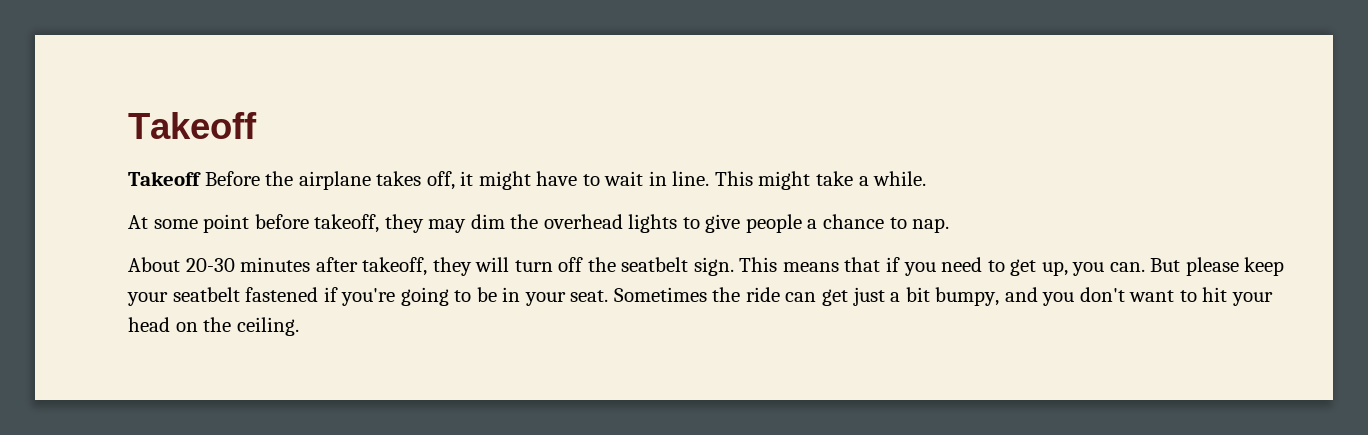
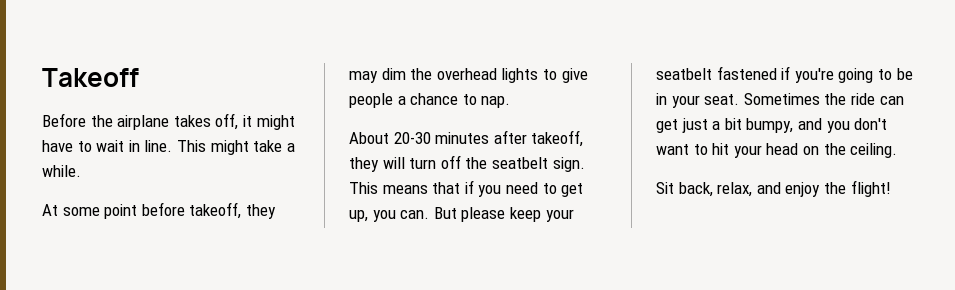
[128,171,201,186] Takeoff -> (139, 77) none
(299, 326) none -> [656,180,891,197] // Sit back, relax, and enjoy the flight!

